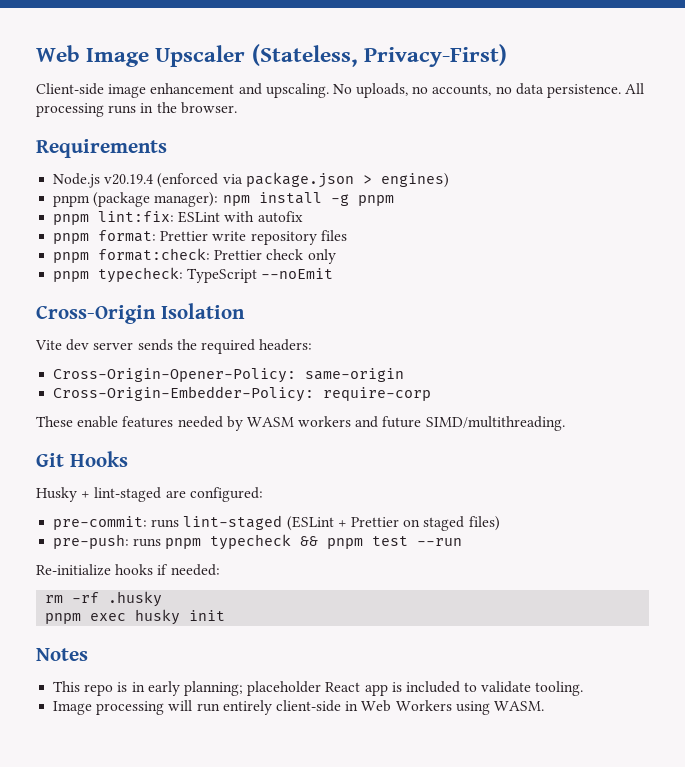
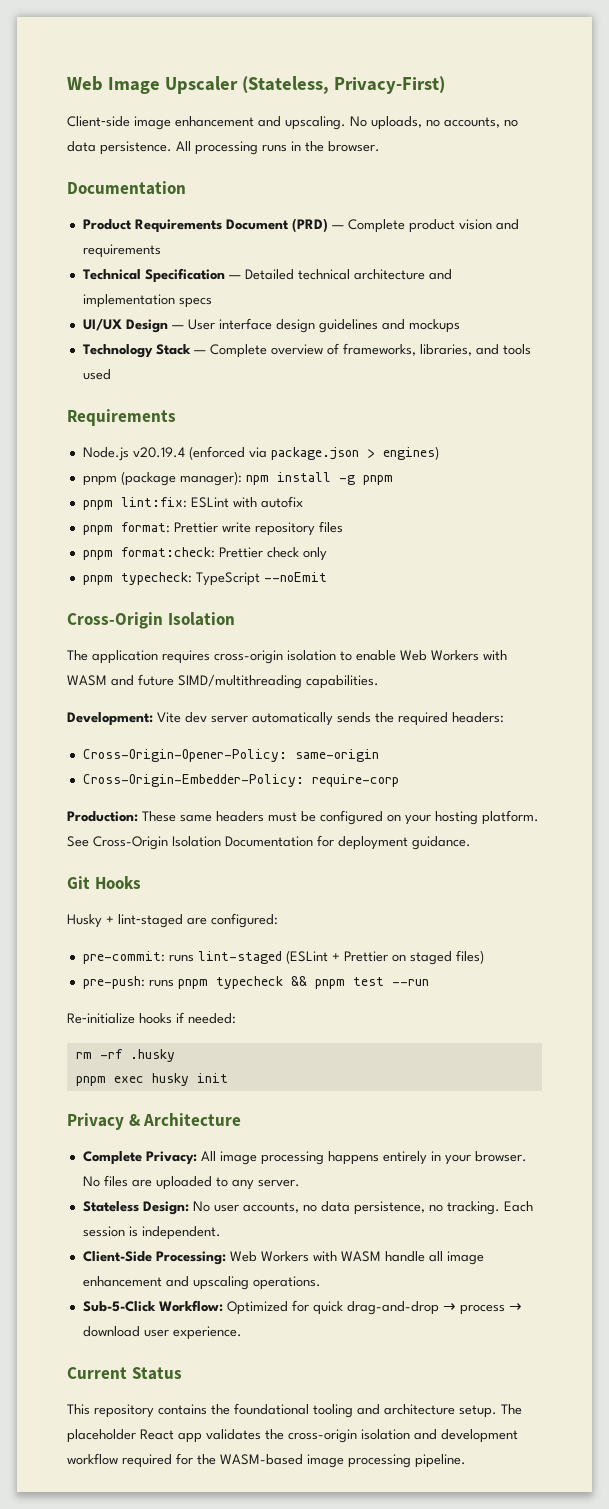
(237, 108) none -> [67,181,186,195] [82,218,519,233] [82,244,161,258] [82,268,452,283] [82,294,212,308] [82,318,460,333] [82,343,531,358] [82,369,111,380] // Documentation // Product Requirements Document (PRD) — Complete product vision and requirements // Technical Specification — Detailed technical architecture and implementation specs // UI/UX Design — User interface design guidelines and mockups // Technology Stack — Complete overview of frameworks, libraries, and tools used
(245, 311) none -> [67,650,507,664] [67,674,379,689] [67,712,153,726] The application requires cross-origin isolation to enable Web Workers with WASM and future SIMD/multithreading capabilities. // Development:
(134, 346) none -> [252,712,333,726] automatically
[36,416,565,431] These enable features needed by WASM workers and future SIMD/multithreading. -> [67,810,539,825] [67,835,471,850] Production: These same headers must be configured on your hosting platform. See Cross-Origin Isolation Documentation for deployment guidance.
[36,648,88,661] [53,681,584,696] [53,700,544,715] Notes // This repo is in early planning; placeholder React app is included to validate tooling. // Image processing will run entirely client‑side in Web Workers using WASM. -> [67,1113,242,1130] [82,1151,527,1165] [82,1175,300,1190] [82,1201,533,1215] [82,1226,221,1240] [82,1251,484,1265] [82,1276,321,1290] [82,1300,522,1315] [82,1326,242,1340] [67,1367,182,1380] [67,1403,522,1418] [67,1429,518,1443] [67,1453,466,1468] Privacy & Architecture // Complete Privacy: All image processing happens entirely in your browser. No files are uploaded to any server. // Stateless Design: No user accounts, no data persistence, no tracking. Each session is independent. // Client-Side Processing: Web Workers with WASM handle all image enhancement and upscaling operations. // Sub-5-Click Workflow: Optimized for quick drag-and-drop → process → download user experience. // Current Status // This repository contains the foundational tooling and architecture setup. The placeholder React app validates the cross-origin isolation and development workflow required for the WASM-based image processing pipeline.

